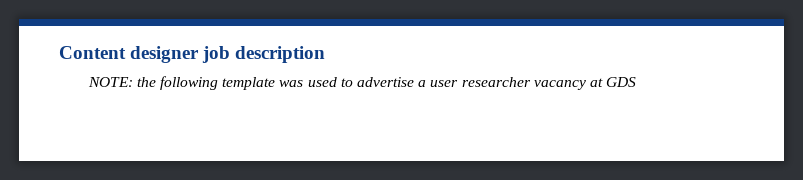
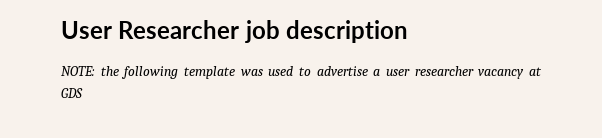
[59,46,200,63] Content designer -> [61,20,240,39] User Researcher

